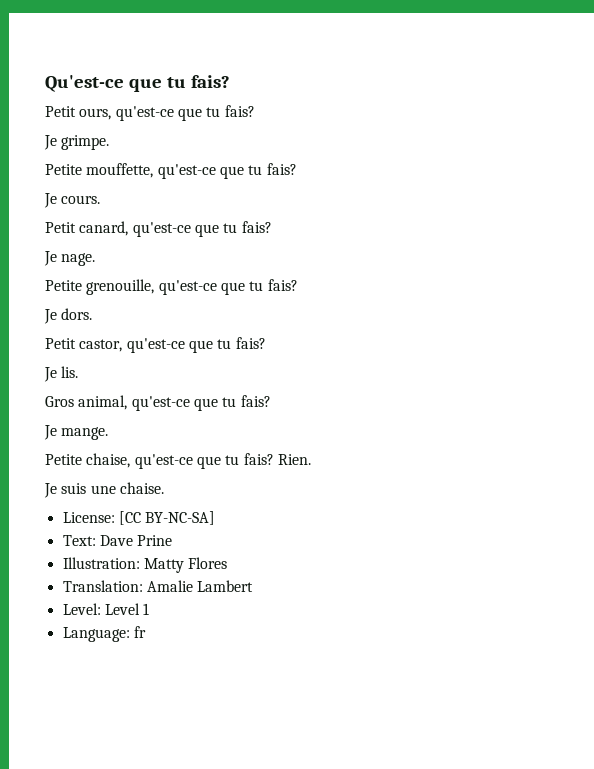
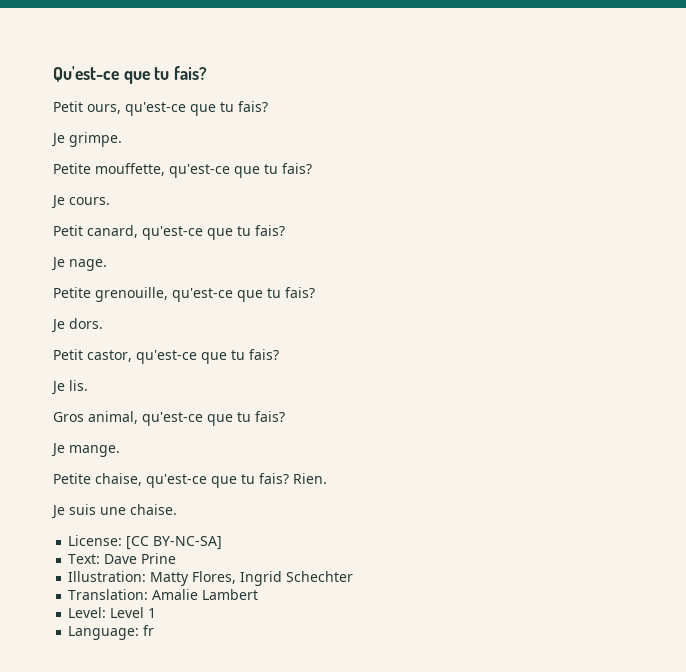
[188,557,228,569] Flores -> [192,571,354,586] Flores, Ingrid Schechter

